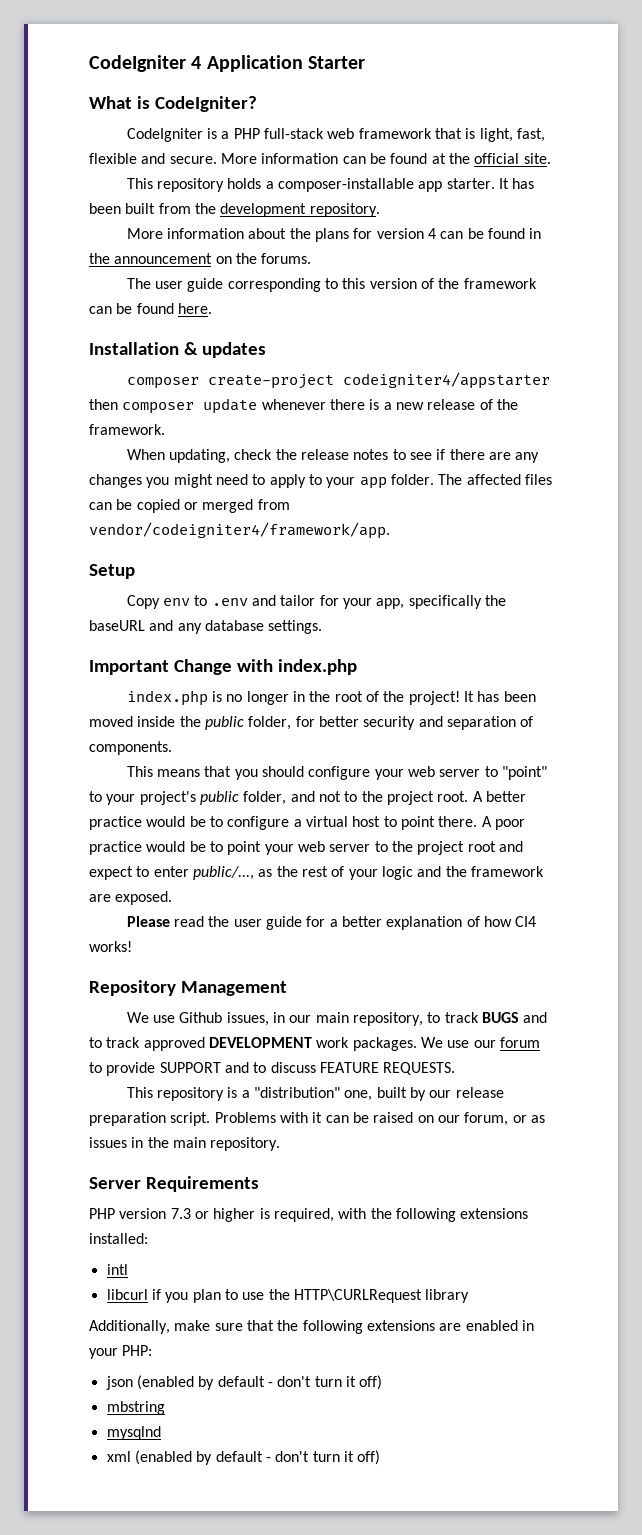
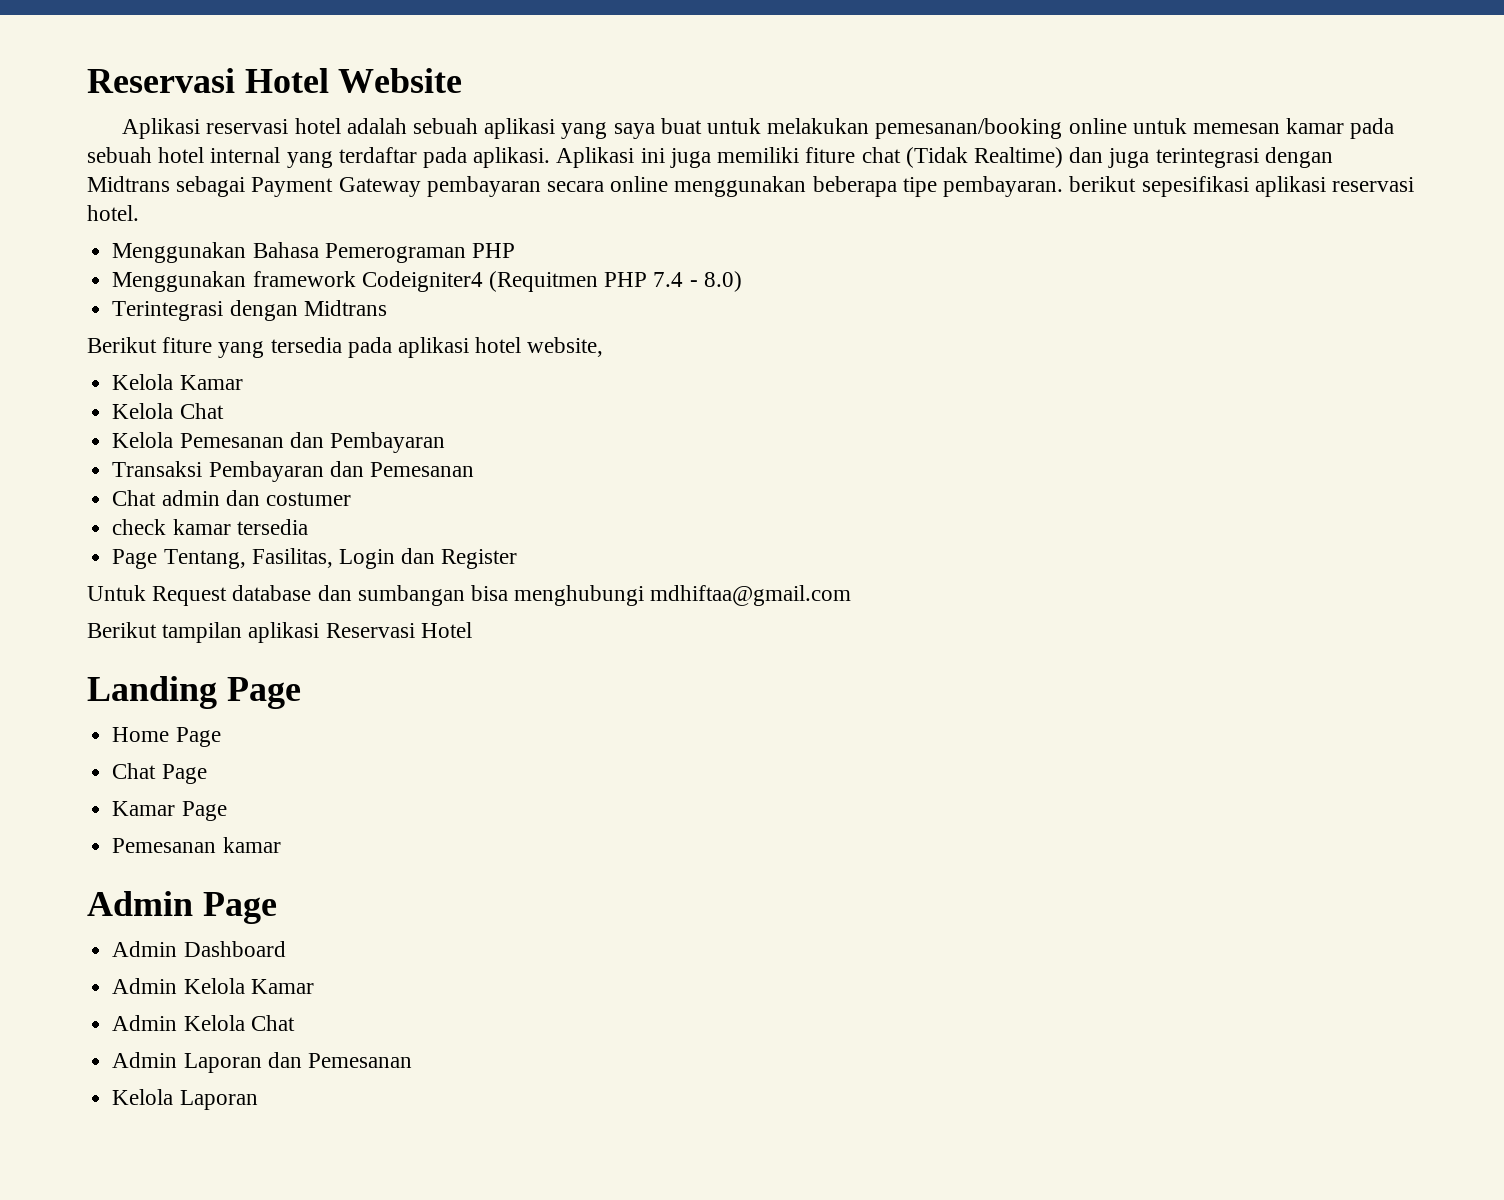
[89,55,366,72] [89,96,257,112] [126,128,546,142] [89,153,551,164] [126,178,535,192] [89,203,380,217] [126,228,542,242] [89,253,312,264] [126,278,537,292] [89,303,212,314] [89,342,266,358] [126,372,550,389] [89,398,518,414] [89,424,165,435] [126,449,540,463] [89,474,552,489] [89,499,290,513] [89,522,390,539] [89,564,135,579] [126,595,507,609] [89,620,323,634] [89,659,357,675] [126,690,536,706] [89,716,534,730] [89,741,172,755] [126,766,548,780] [89,791,526,805] [89,816,525,830] [89,841,523,855] [89,866,544,880] [89,891,173,905] [126,916,537,930] [89,941,132,952] [89,980,287,996] [126,1012,548,1026] [89,1037,540,1051] [89,1062,456,1076] [126,1087,504,1101] [89,1112,545,1126] [89,1137,281,1151] [89,1176,259,1192] [89,1208,529,1222] [89,1233,148,1244] [106,1264,128,1275] [106,1289,470,1303] [89,1320,534,1334] [89,1345,153,1359] [105,1375,383,1390] [106,1401,165,1415] [106,1426,161,1440] [106,1450,381,1465] CodeIgniter 4 Application Starter // What is CodeIgniter? // CodeIgniter is a PHP full-stack web framework that is light, fast, flexible and secure. More information can be found at the official site. // This repository holds a composer-installable app starter. It has been built from the development repository. // More information about the plans for version 4 can be found in the announcement on the forums. // The user guide corresponding to this version of the framework can be found here. // Installation & updates // composer create-project codeigniter4/appstarter then composer update whenever there is a new release of the framework. // When updating, check the release notes to see if there are any changes you might need to apply to your app folder. The affected files can be copied or merged from vendor/codeigniter4/framework/app. // Setup // Copy env to .env and tailor for your app, specifically the baseURL and any database settings. // Important Change with index.php // index.php is no longer in the root of the project! It has been moved inside the public folder, for better security and separation of components. // This means that you should configure your web server to "point" to your project's public folder, and not to the project root. A better practice would be to configure a virtual host to point there. A poor practice would be to point your web server to the project root and expect to enter public/..., as the rest of your logic and the framework are exposed. // Please read the user guide for a better explanation of how CI4 works! // Repository Management // We use Github issues, in our main repository, to track BUGS and to track approved DEVELOPMENT work packages. We use our forum to provide SUPPORT and to discuss FEATURE REQUESTS. // This repository is a "distribution" one, built by our release preparation script. Problems with it can be raised on our forum, or as issues in the main repository. // Server Requirements // PHP version 7.3 or higher is required, with the following extensions installed: // intl // libcurl if you plan to use the HTTP\CURLRequest library // Additionally, make sure that the following extensions are enabled in your PHP: // json (enabled by default - don't turn it off) // mbstring // mysqlnd // xml (enabled by default - don't turn it off) -> [87,68,463,93] [122,118,1395,139] [87,147,1333,168] [87,176,1414,197] [87,205,139,221] [112,242,515,263] [112,271,742,292] [112,300,387,321] [87,337,604,358] [112,374,243,390] [112,403,224,419] [112,432,445,453] [112,461,474,482] [112,490,351,506] [112,519,308,535] [112,548,518,569] [87,585,852,606] [87,622,472,643] [87,676,301,709] [112,727,221,747] [112,763,207,784] [112,801,227,821] [112,837,281,853] [87,891,277,924] [112,941,286,957] [112,978,314,994] [112,1015,295,1031] [112,1052,412,1073] [112,1089,258,1110] Reservasi Hotel Website // Aplikasi reservasi hotel adalah sebuah aplikasi yang saya buat untuk melakukan pemesanan/booking online untuk memesan kamar pada sebuah hotel internal yang terdaftar pada aplikasi. Aplikasi ini juga memiliki fiture chat (Tidak Realtime) dan juga terintegrasi dengan Midtrans sebagai Payment Gateway pembayaran secara online menggunakan beberapa tipe pembayaran. berikut sepesifikasi aplikasi reservasi hotel. // Menggunakan Bahasa Pemerograman PHP // Menggunakan framework Codeigniter4 (Requitmen PHP 7.4 - 8.0) // Terintegrasi dengan Midtrans // Berikut fiture yang tersedia pada aplikasi hotel website, // Kelola Kamar // Kelola Chat // Kelola Pemesanan dan Pembayaran // Transaksi Pembayaran dan Pemesanan // Chat admin dan costumer // check kamar tersedia // Page Tentang, Fasilitas, Login dan Register // Untuk Request database dan sumbangan bisa menghubungi mdhiftaa@gmail.com // Berikut tampilan aplikasi Reservasi Hotel // Landing Page // Home Page // Chat Page // Kamar Page // Pemesanan kamar // Admin Page // Admin Dashboard // Admin Kelola Kamar // Admin Kelola Chat // Admin Laporan dan Pemesanan // Kelola Laporan

